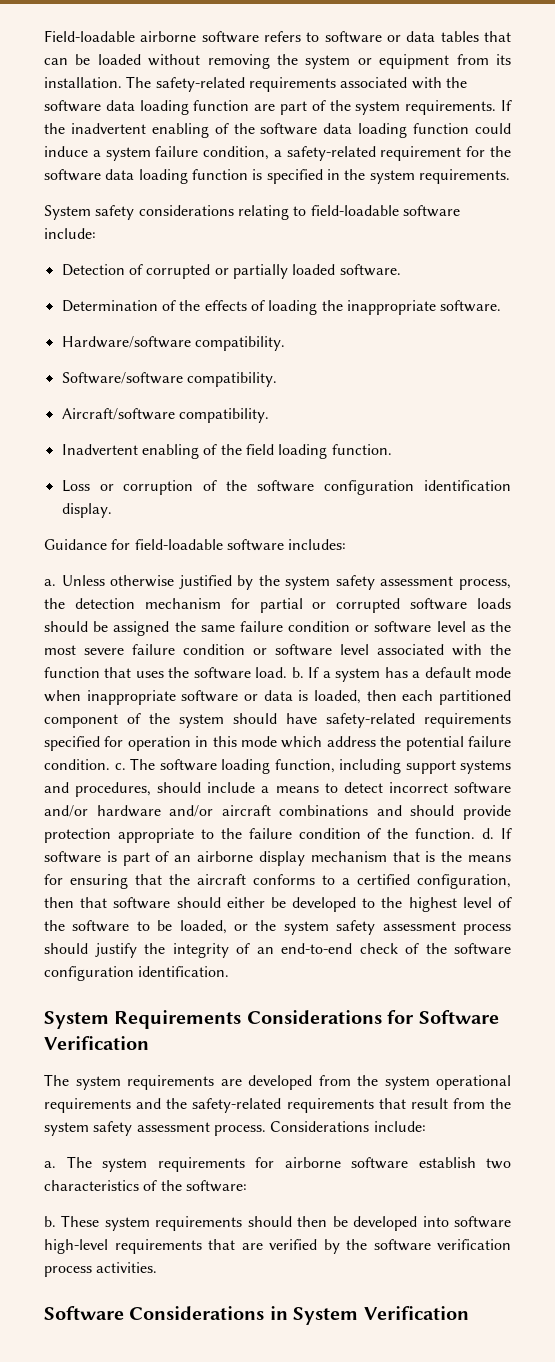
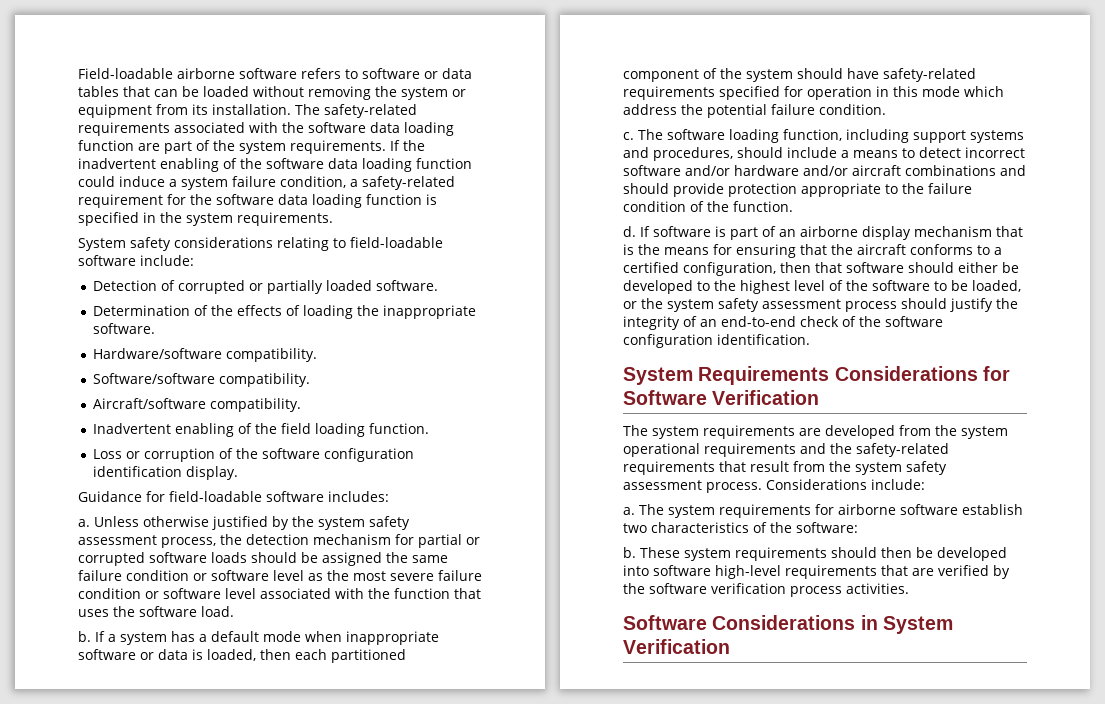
(288, 672) none -> (234, 611) //
(110, 764) none -> (886, 109) //
(476, 833) none -> (793, 206) //

